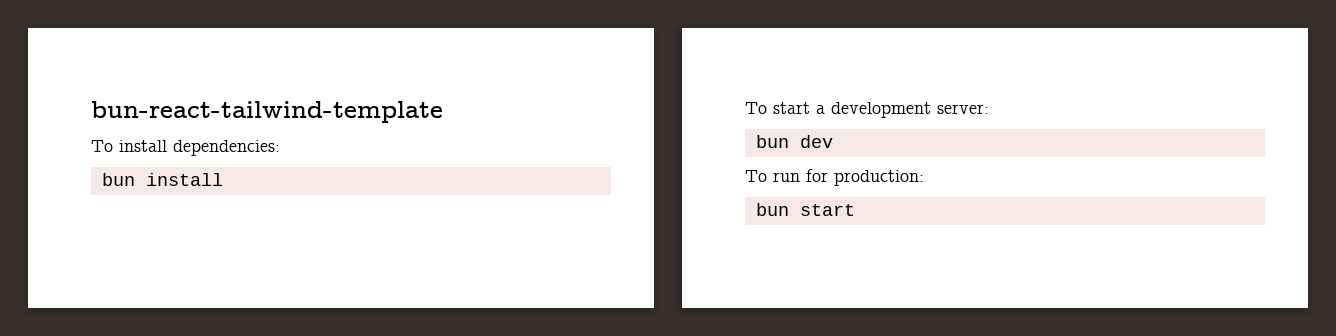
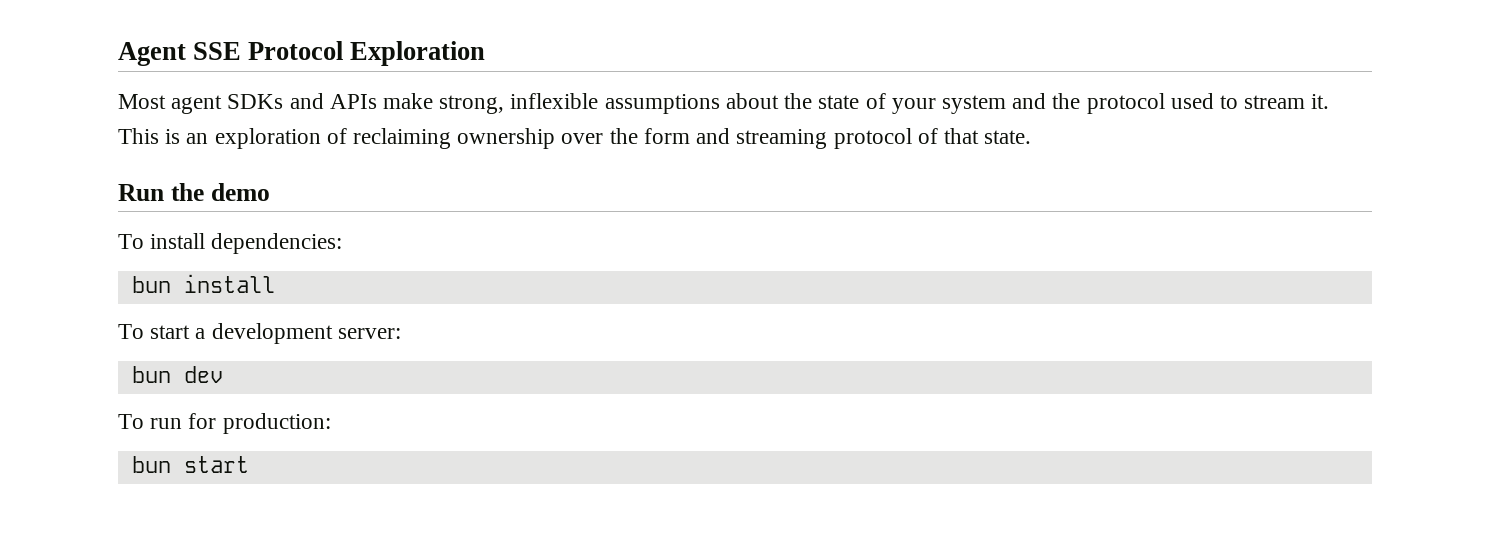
[91,101,443,123] bun-react-tailwind-template -> [118,41,486,66] [118,93,1330,114] [118,128,1032,149] [118,183,270,201] Agent SSE Protocol Exploration // Most agent SDKs and APIs make strong, inflexible assumptions about the state of your system and the protocol used to stream it. This is an exploration of reclaiming ownership over the form and streaming protocol of that state. // Run the demo

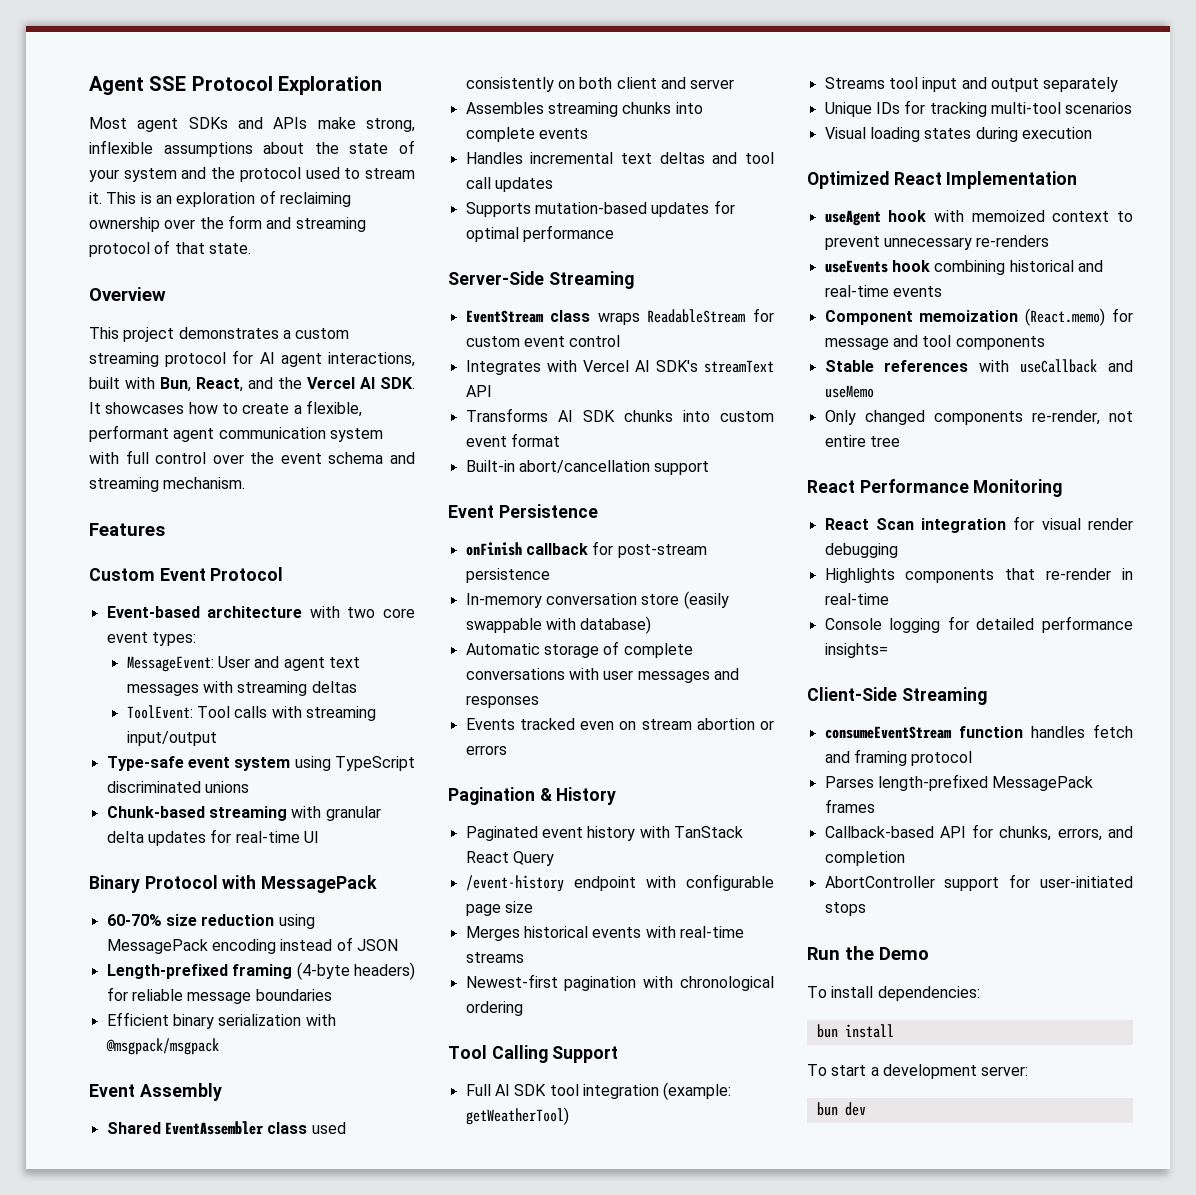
(1032, 137) none -> [89,287,166,301] [89,327,350,342] [89,350,416,367] [89,377,415,392] [89,400,362,417] [89,425,383,442] [89,450,415,464] [89,477,246,492] [89,523,165,536] [89,567,284,581] [106,606,415,618] [106,632,196,646] [126,656,360,672] [126,681,357,696] [126,705,376,721] [126,731,217,746] [106,756,415,771] [106,781,249,793] [106,806,381,821] [106,829,319,846] [89,875,378,893] [106,914,315,929] [106,937,398,954] [106,962,415,980] [106,987,332,1004] [106,1012,336,1029] [105,1038,219,1055] [89,1083,222,1101] [106,1121,346,1135] [465,77,735,92] [465,102,703,117] [465,127,588,142] [465,152,774,164] [465,177,553,192] [465,200,735,217] [465,225,614,242] [448,271,634,289] [465,308,774,325] [465,335,621,347] [465,360,774,375] [465,385,492,397] [465,408,774,422] [465,433,560,447] [465,460,710,475] [448,504,598,518] [465,541,707,558] [465,568,550,583] [465,591,729,609] [465,616,652,634] [465,641,693,658] [465,668,739,683] [465,695,539,708] [465,718,774,730] [465,745,507,755] [448,787,617,805] [465,826,743,841] [465,851,554,866] [465,874,774,892] [465,901,533,916] [465,926,744,941] [465,952,524,963] [465,974,774,991] [465,1001,523,1016] [448,1045,619,1063] [465,1082,732,1100] [465,1107,569,1125] [824,77,1119,92] [824,100,1133,117] [824,127,1092,142] [807,171,1078,189] [824,210,1133,226] [824,235,1050,250] [824,260,1103,275] [824,285,942,297] [824,308,1133,326] [824,335,1045,350] [824,359,1133,373] [824,385,874,398] [824,410,1133,425] [824,435,900,447] [807,479,1063,497] [824,516,1133,533] [824,543,898,558] [824,568,1133,583] [824,593,889,605] [824,616,1133,633] [824,643,888,658] [807,687,987,705] [824,724,1133,739] [824,749,973,766] [824,774,1094,791] [824,799,875,813] [824,824,1133,841] [824,851,905,866] [824,874,1133,891] [824,902,866,916] // Overview // This project demonstrates a custom streaming protocol for AI agent interactions, built with Bun, React, and the Vercel AI SDK. It showcases how to create a flexible, performant agent communication system with full control over the event schema and streaming mechanism. // Features // Custom Event Protocol // Event-based architecture with two core event types: // MessageEvent: User and agent text messages with streaming deltas // ToolEvent: Tool calls with streaming input/output // Type-safe event system using TypeScript discriminated unions // Chunk-based streaming with granular delta updates for real-time UI // Binary Protocol with MessagePack // 60-70% size reduction using MessagePack encoding instead of JSON // Length-prefixed framing (4-byte headers) for reliable message boundaries // Efficient binary serialization with @msgpack/msgpack // Event Assembly // Shared EventAssembler class used consistently on both client and server // Assembles streaming chunks into complete events // Handles incremental text deltas and tool call updates // Supports mutation-based updates for optimal performance // Server-Side Streaming // EventStream class wraps ReadableStream for custom event control // Integrates with Vercel AI SDK's streamText API // Transforms AI SDK chunks into custom event format // Built-in abort/cancellation support // Event Persistence // onFinish callback for post-stream persistence // In-memory conversation store (easily swappable with database) // Automatic storage of complete conversations with user messages and responses // Events tracked even on stream abortion or errors // Pagination & History // Paginated event history with TanStack React Query // /event-history endpoint with configurable page size // Merges historical events with real-time streams // Newest-first pagination with chronological ordering // Tool Calling Support // Full AI SDK tool integration (example: getWeatherTool) // Streams tool input and output separately // Unique IDs for tracking multi-tool scenarios // Visual loading states during execution // Optimized React Implementation // useAgent hook with memoized context to prevent unnecessary re-renders // useEvents hook combining historical and real-time events // Component memoization (React.memo) for message and tool components // Stable references with useCallback and useMemo // Only changed components re-render, not entire tree // React Performance Monitoring // React Scan integration for visual render debugging // Highlights components that re-render in real-time // Console logging for detailed performance insights= // Client-Side Streaming // consumeEventStream function handles fetch and framing protocol // Parses length-prefixed MessagePack frames // Callback-based API for chunks, errors, and completion // AbortController support for user-initiated stops
[210,183,270,201] demo -> [879,947,929,960] Demo
[118,413,331,434] [131,456,249,473] // To run for production: // bun start -> (866, 1109) none

